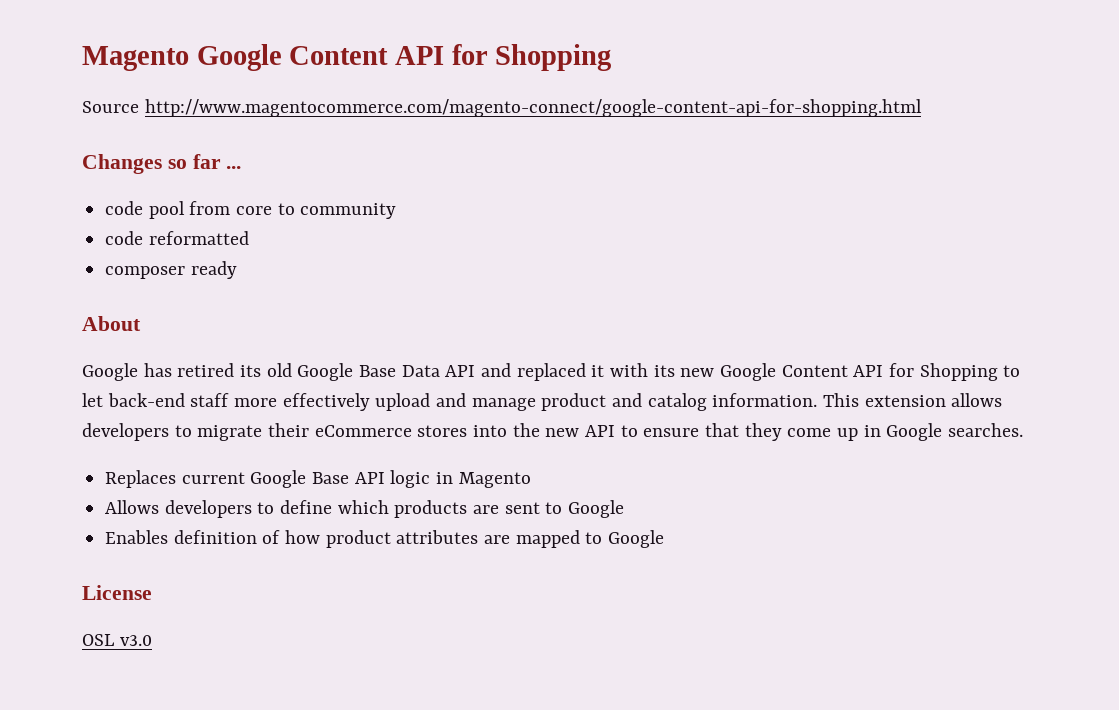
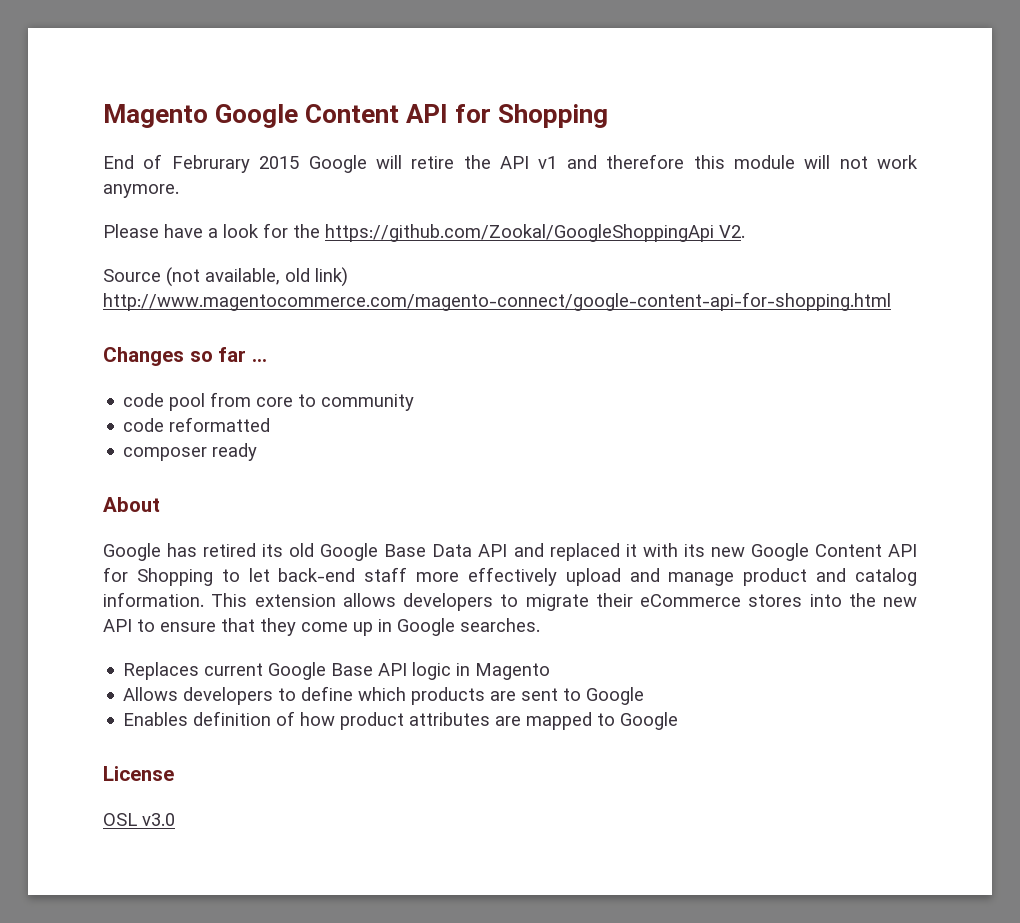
[82,101,139,113] Source -> [103,154,918,173] [103,184,179,198] [103,223,745,242] [103,267,348,287] End of Februrary 2015 Google will retire the API v1 and therefore this module will not work anymore. // Please have a look for the https://github.com/Zookal/GoogleShoppingApi V2. // Source (not available, old link)

